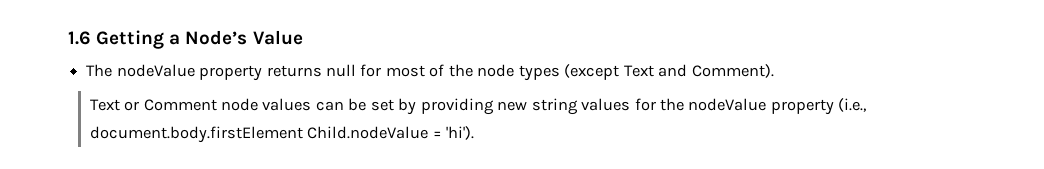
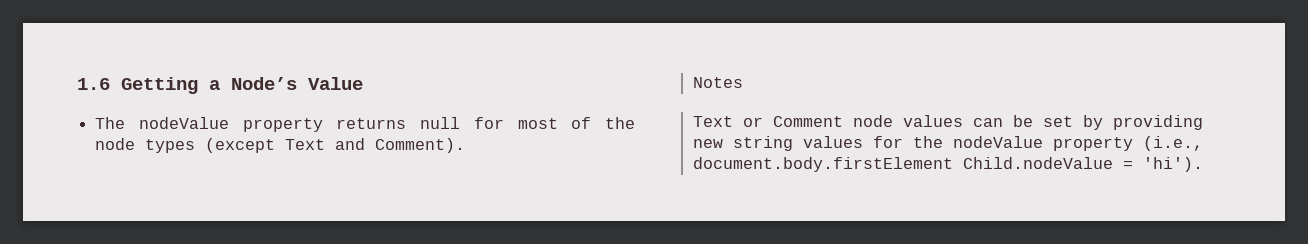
(774, 71) none -> [692,77,743,88] // Notes

